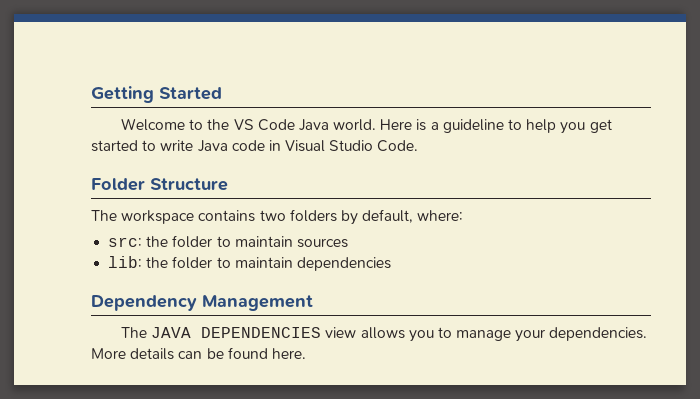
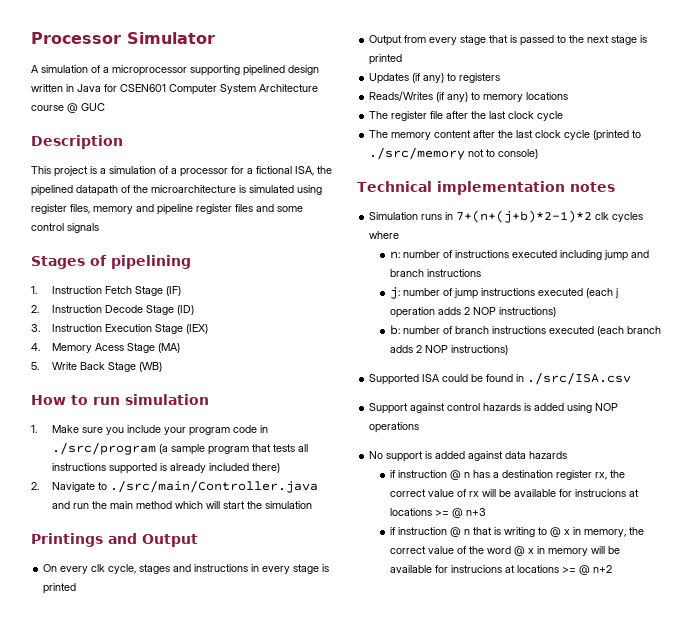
[91,86,222,103] [120,118,612,134] [91,140,419,152] [91,178,228,191] [91,209,464,225] [108,235,348,248] [108,256,391,271] [91,295,313,311] [120,327,648,342] [91,347,306,360] Getting Started // Welcome to the VS Code Java world. Here is a guideline to help you get started to write Java code in Visual Studio Code. // Folder Structure // The workspace contains two folders by default, where: // src: the folder to maintain sources // lib: the folder to maintain dependencies // Dependency Management // The JAVA DEPENDENCIES view allows you to manage your dependencies. More details can be found here. -> [31,32,215,44] [31,65,319,76] [31,84,318,95] [31,103,105,113] [31,135,123,149] [31,166,332,177] [31,185,322,196] [31,204,303,215] [31,223,99,233] [31,255,191,269] [31,286,181,296] [31,305,194,315] [31,324,208,334] [31,343,180,353] [31,362,162,372] [31,394,209,405] [31,425,268,436] [51,442,308,455] [51,463,280,474] [31,480,318,493] [51,501,312,509] [31,533,198,547] [43,564,330,574] [43,583,77,594] [369,35,648,46] [369,54,403,65] [369,73,501,84] [369,91,569,102] [369,111,564,121] [369,130,642,141] [369,147,539,160] [357,181,615,195] [369,210,644,223] [369,231,400,239] [389,250,649,261] [389,269,481,277] [389,287,618,299] [389,307,556,318] [389,325,661,336] [389,345,508,355] [369,372,632,385] [369,403,619,414] [369,422,420,433] [369,451,568,462] [389,470,625,480] [389,489,639,497] [389,508,486,518] [389,527,644,537] [389,546,620,556] [389,565,612,575] Processor Simulator // A simulation of a microprocessor supporting pipelined design written in Java for CSEN601 Computer System Architecture course @ GUC // Description // This project is a simulation of a processor for a fictional ISA, the pipelined datapath of the microarchitecture is simulated using register files, memory and pipeline register files and some control signals // Stages of pipelining // 1. Instruction Fetch Stage (IF) // 2. Instruction Decode Stage (ID) // 3. Instruction Execution Stage (IEX) // 4. Memory Acess Stage (MA) // 5. Write Back Stage (WB) // How to run simulation // 1. Make sure you include your program code in ./src/program (a sample program that tests all instructions supported is already included there) // 2. Navigate to ./src/main/Controller.java and run the main method which will start the simulation // Printings and Output // On every clk cycle, stages and instructions in every stage is printed // Output from every stage that is passed to the next stage is printed // Updates (if any) to registers // Reads/Writes (if any) to memory locations // The register file after the last clock cycle // The memory content after the last clock cycle (printed to ./src/memory not to console) // Technical implementation notes // Simulation runs in 7+(n+(j+b)*2-1)*2 clk cycles where // n: number of instructions executed including jump and branch instructions // j: number of jump instructions executed (each j operation adds 2 NOP instructions) // b: number of branch instructions executed (each branch adds 2 NOP instructions) // Supported ISA could be found in ./src/ISA.csv // Support against control hazards is added using NOP operations // No support is added against data hazards // if instruction @ n has a destination register rx, the correct value of rx will be available for instrucions at locations >= @ n+3 // if instruction @ n that is writing to @ x in memory, the correct value of the word @ x in memory will be available for instrucions at locations >= @ n+2

